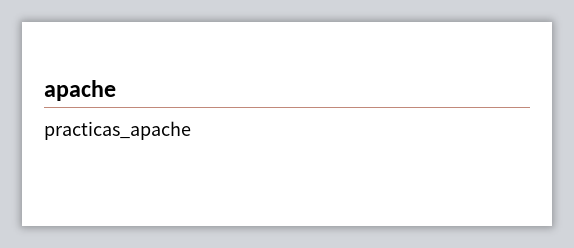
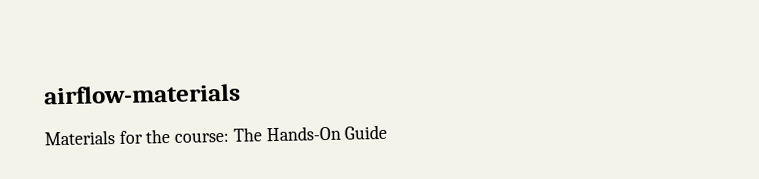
[44,80,116,101] [44,121,191,140] apache // practicas_apache -> [43,83,241,105] [44,124,388,146] airflow-materials // Materials for the course: The Hands-On Guide

